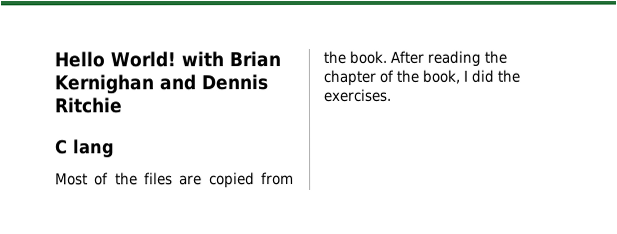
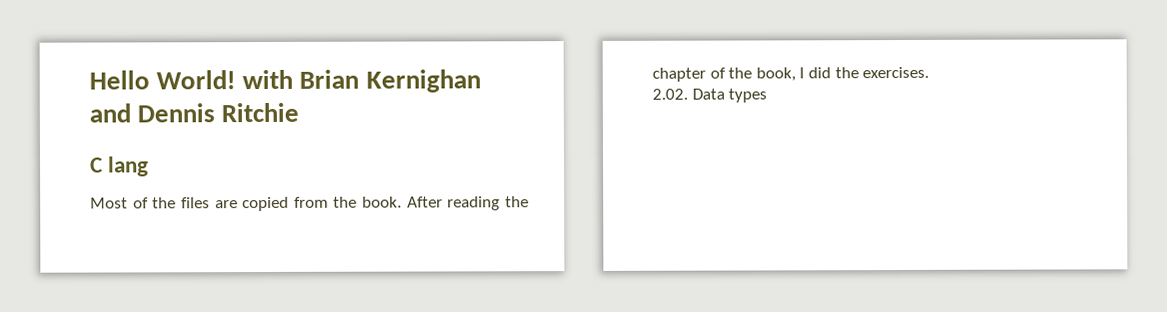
(391, 95) none -> [652,88,768,103] // 2.02. Data types

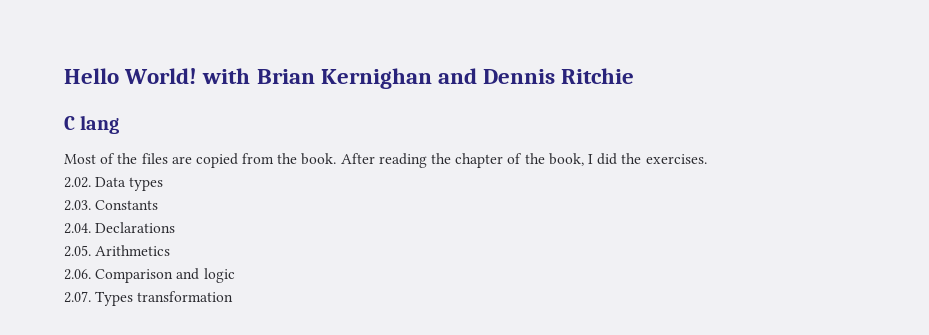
(768, 95) none -> [64,200,159,211] [64,222,176,234] [64,245,171,257] [64,268,235,283] [64,291,234,306] // 2.03. Constants // 2.04. Declarations // 2.05. Arithmetics // 2.06. Comparison and logic // 2.07. Types transformation

